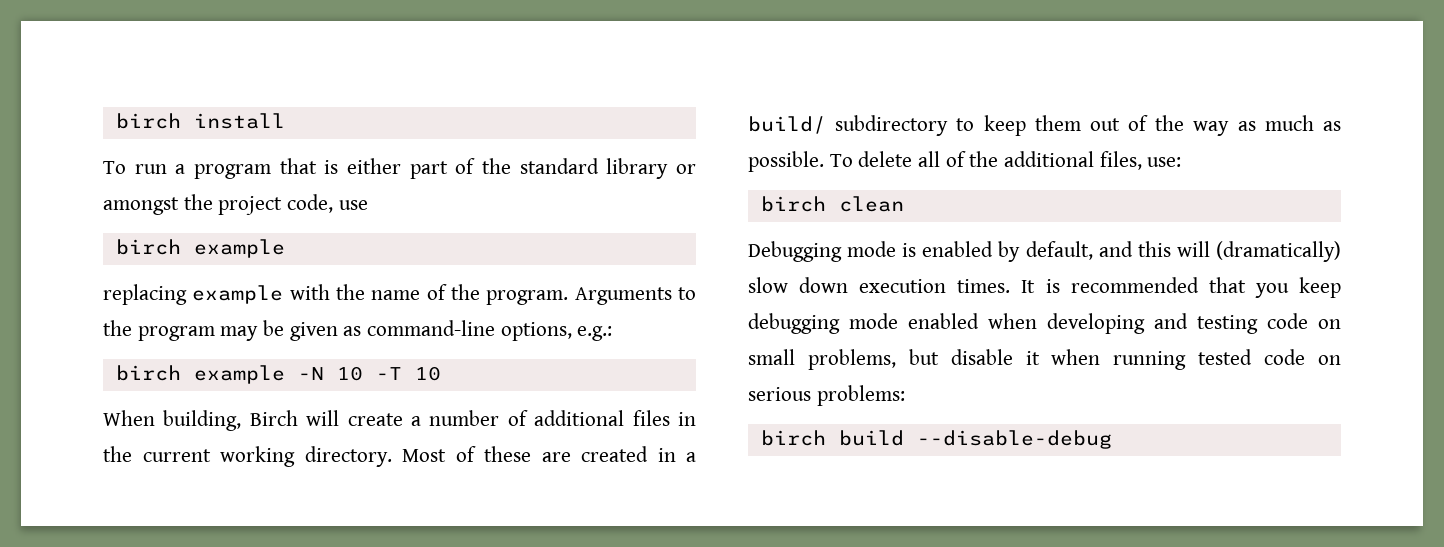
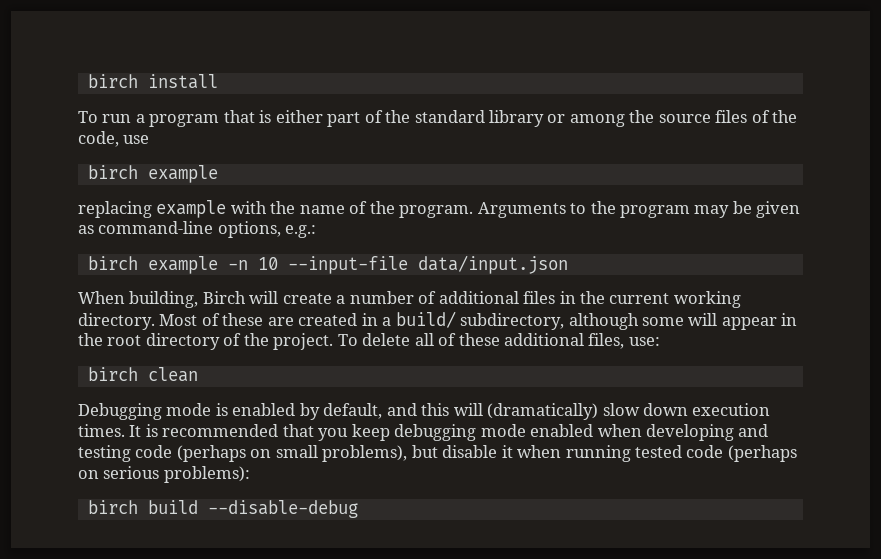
[103,194,283,215] amongst the project -> [569,110,798,127] among the source files of the
[297,366,441,381] -N 10 -T 10 -> [227,255,568,274] -n 10 --input-file data/input.json
[835,115,1341,136] [748,151,824,172] subdirectory to keep them out of the way as much as possible. -> [460,313,798,330] [78,333,334,350] subdirectory, although some will appear in the root directory of the project.
[969,151,999,167] the -> [458,333,500,346] these
(1308, 321) none -> [176,445,246,462] (perhaps
[807,349,896,370] problems, -> [322,445,408,462] problems),
(1306, 357) none -> [727,445,797,462] (perhaps
[816,385,905,406] problems: -> [163,466,250,483] problems):

